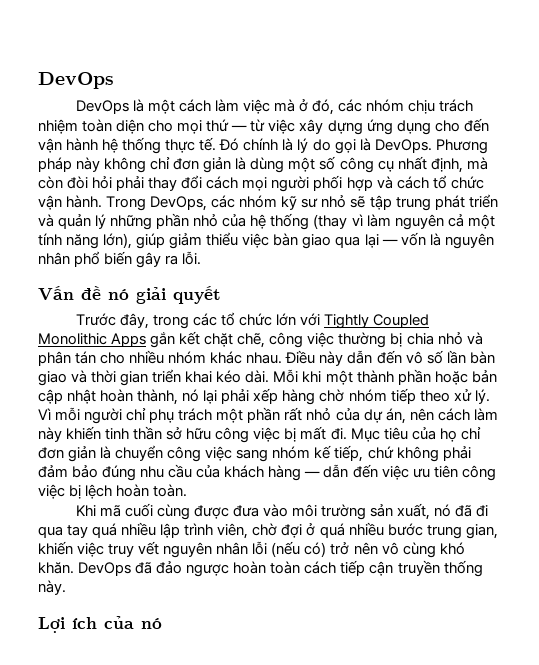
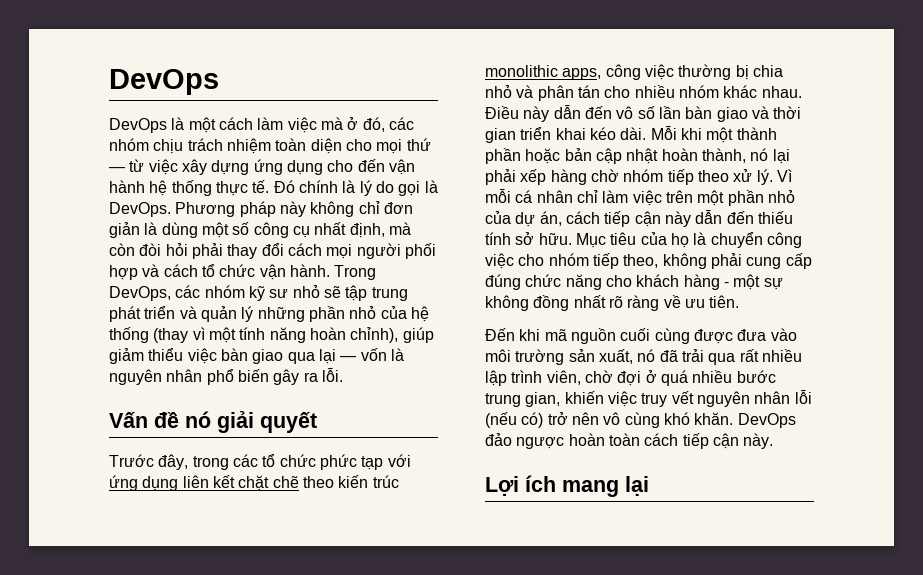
[366,214,464,230] làm nguyên cả -> (205, 333) none
[103,233,133,249] lớn), -> [309,327,399,343] hoàn chỉnh),
[275,313,429,329] [38,331,266,348] lớn với Tightly Coupled Monolithic Apps gắn kết chặt chẽ, -> [319,454,411,470] [109,475,399,491] [485,65,602,80] phức tạp với ứng dụng liên kết chặt chẽ theo kiến trúc monolithic apps,
[84,408,213,424] người chỉ phụ trách -> [515,190,693,206] cá nhân chỉ làm việc trên
[284,407,303,421] rất -> (764, 198) none
[409,408,498,421] [38,426,347,443] nên cách làm này khiến tinh thần sở hữu công việc bị mất đi. -> [565,210,793,227] [485,232,572,245] cách tiếp cận này dẫn đến thiếu tính sở hữu.
[460,427,481,440] [38,446,97,462] chỉ đơn giản -> (689, 240) none
[236,445,471,462] [38,464,496,481] [38,484,188,499] [75,505,121,517] sang nhóm kế tiếp, chứ không phải đảm bảo đúng nhu cầu của khách hàng — dẫn đến việc ưu tiên công việc bị lệch hoàn toàn. // Khi mã -> [518,253,812,269] [485,274,783,290] [485,295,740,311] [485,328,616,344] cho nhóm tiếp theo, không phải cung cấp đúng chức năng cho khách hàng - một sự không đồng nhất rõ ràng về ưu tiên. // Đến khi mã nguồn
[476,505,489,517] [38,523,118,538] đi qua tay quá -> [681,349,759,365] trải qua rất
[135,562,153,574] đã -> (796, 420) none
[397,560,483,577] truyền thống -> (739, 441) none
[104,616,162,629] của nó -> [562,476,649,497] mang lại

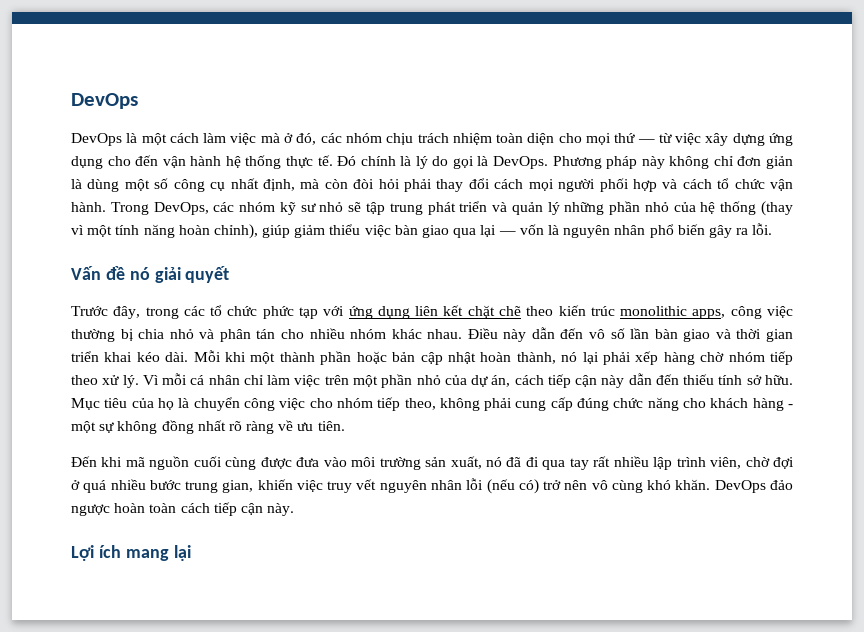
[681,349,736,365] trải qua -> [525,457,589,470] đi qua tay

